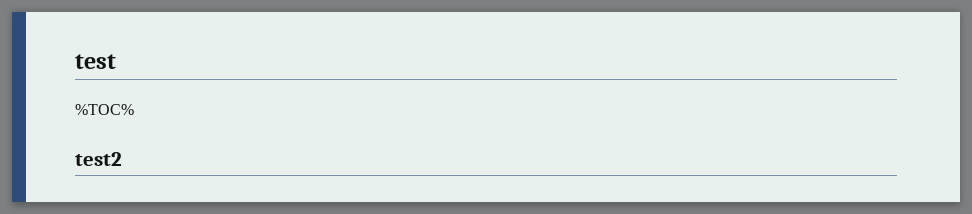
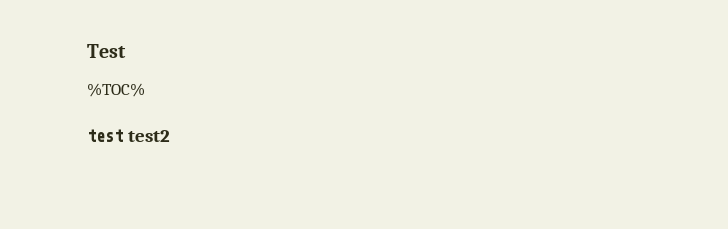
[75,54,116,69] test -> [87,44,126,58] Test
(134, 109) none -> [87,129,123,142] test

